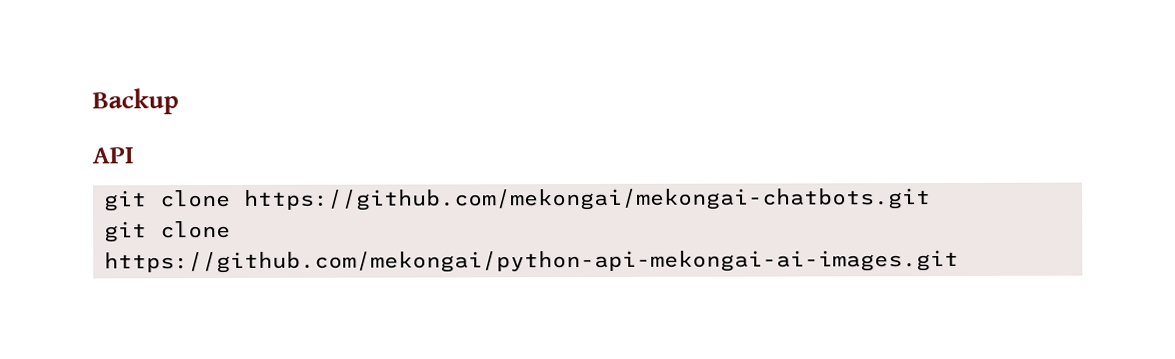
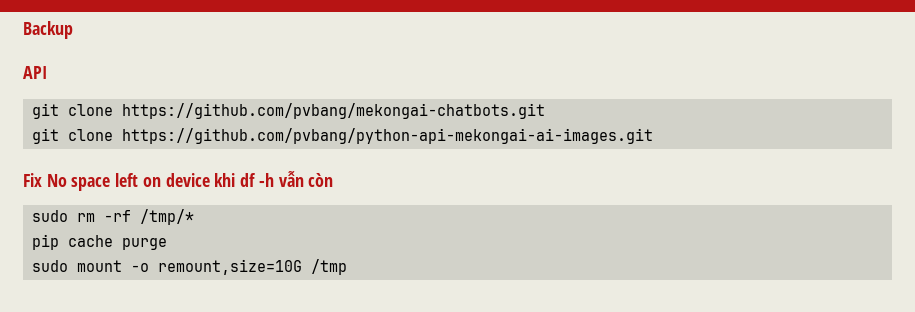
[244,188,932,211] [104,220,232,243] [104,249,960,274] https://github.com/mekongai/mekongai-chatbots.git // git clone https://github.com/mekongai/python-api-mekongai-ai-images.git -> [122,103,545,119] [32,128,653,144] [23,171,334,191] [32,209,194,225] [32,234,167,250] [32,259,347,275] https://github.com/pvbang/mekongai-chatbots.git // git clone https://github.com/pvbang/python-api-mekongai-ai-images.git // Fix No space left on device khi df -h vẫn còn // sudo rm -rf /tmp/* // pip cache purge // sudo mount -o remount,size=10G /tmp

